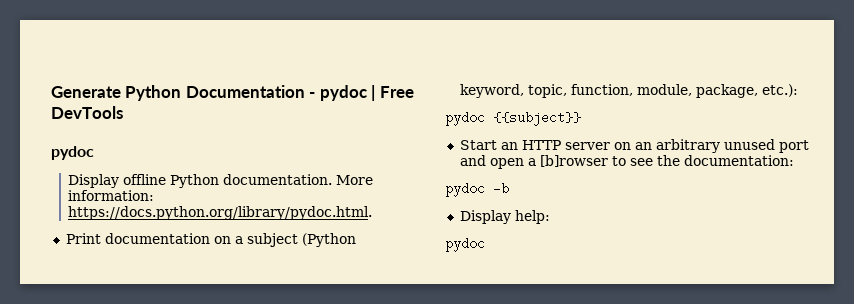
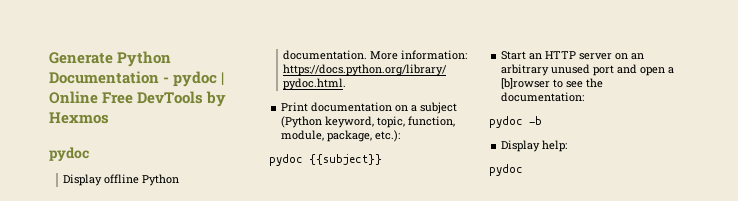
(376, 93) none -> [49,91,98,104] Online
(123, 112) none -> [206,91,227,107] [49,112,109,124] by Hexmos

